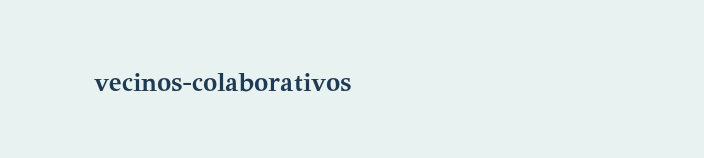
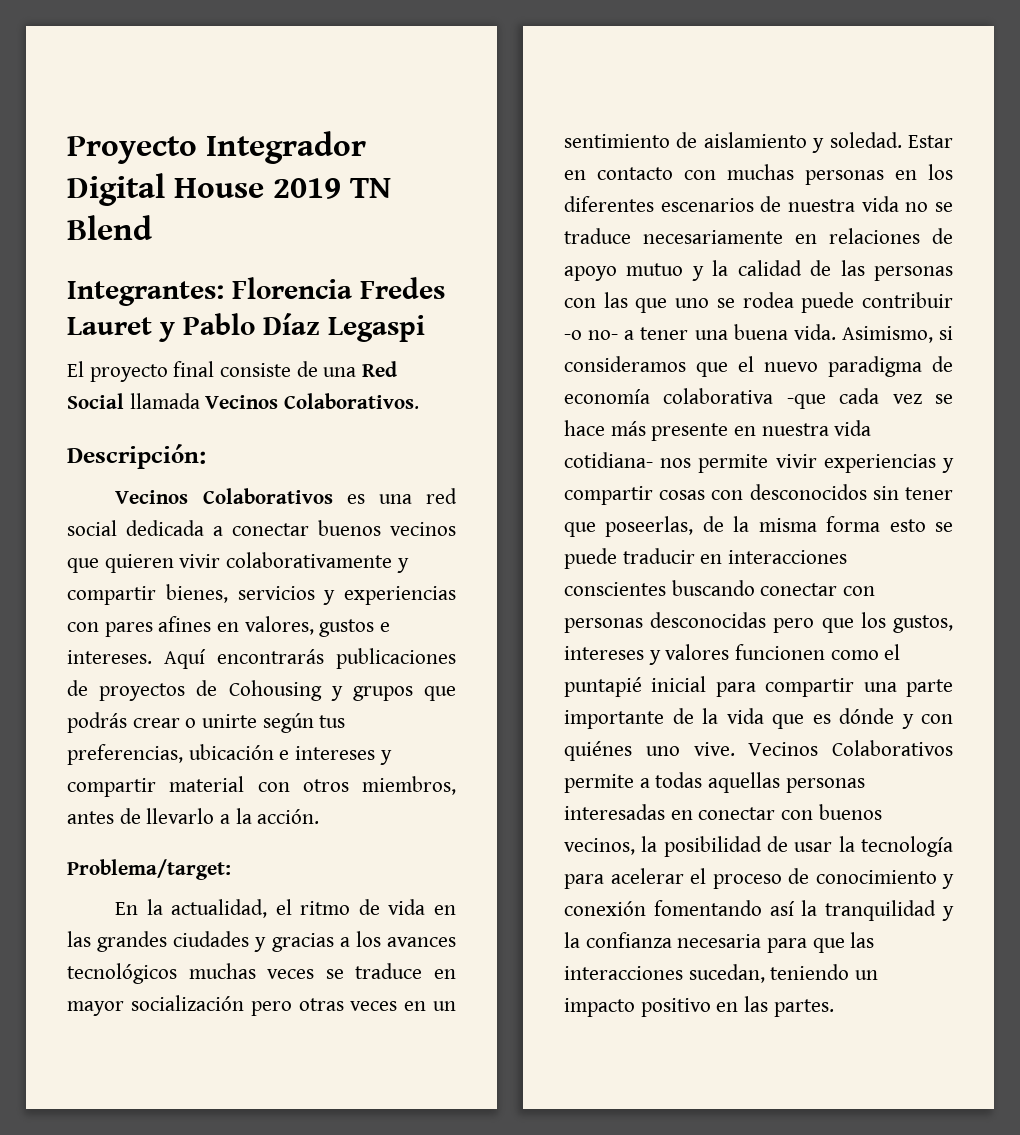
[94,73,351,92] vecinos-colaborativos -> [67,131,366,164] [67,173,391,206] [67,215,152,240] [67,277,445,306] [67,313,425,342] [67,361,398,382] [67,393,420,409] [67,444,206,469] [115,488,457,504] [67,520,456,536] [67,552,409,573] [67,584,456,605] [67,616,391,637] [67,648,456,669] [67,680,457,701] [67,712,346,733] [67,744,392,765] [67,776,456,797] [67,808,320,824] [67,859,231,880] [115,899,456,918] [67,931,457,952] [67,963,456,984] [67,995,456,1016] [564,132,953,153] [564,164,953,185] [564,196,953,212] [564,228,953,244] [564,260,953,281] [564,292,953,313] [564,324,953,343] [564,356,953,377] [564,388,953,409] [564,420,872,441] [564,452,954,473] [564,484,953,505] [564,516,953,537] [564,548,848,569] [564,580,876,596] [564,612,953,633] [564,644,901,665] [564,676,953,697] [564,708,953,729] [564,740,953,761] [564,772,865,793] [564,804,882,820] [564,836,953,857] [564,868,954,889] [564,900,954,921] [564,932,875,953] [564,964,879,983] [564,996,834,1017] Proyecto Integrador Digital House 2019 TN Blend // Integrantes: Florencia Fredes Lauret y Pablo Díaz Legaspi // El proyecto final consiste de una Red Social llamada Vecinos Colaborativos. // Descripción: // Vecinos Colaborativos es una red social dedicada a conectar buenos vecinos que quieren vivir colaborativamente y compartir bienes, servicios y experiencias con pares afines en valores, gustos e intereses. Aquí encontrarás publicaciones de proyectos de Cohousing y grupos que podrás crear o unirte según tus preferencias, ubicación e intereses y compartir material con otros miembros, antes de llevarlo a la acción. // Problema/target: // En la actualidad, el ritmo de vida en las grandes ciudades y gracias a los avances tecnológicos muchas veces se traduce en mayor socialización pero otras veces en un sentimiento de aislamiento y soledad. Estar en contacto con muchas personas en los diferentes escenarios de nuestra vida no se traduce necesariamente en relaciones de apoyo mutuo y la calidad de las personas con las que uno se rodea puede contribuir -o no- a tener una buena vida. Asimismo, si consideramos que el nuevo paradigma de economía colaborativa -que cada vez se hace más presente en nuestra vida cotidiana- nos permite vivir experiencias y compartir cosas con desconocidos sin tener que poseerlas, de la misma forma esto se puede traducir en interacciones conscientes buscando conectar con personas desconocidas pero que los gustos, intereses y valores funcionen como el puntapié inicial para compartir una parte importante de la vida que es dónde y con quiénes uno vive. Vecinos Colaborativos permite a todas aquellas personas interesadas en conectar con buenos vecinos, la posibilidad de usar la tecnología para acelerar el proceso de conocimiento y conexión fomentando así la tranquilidad y la confianza necesaria para que las interacciones sucedan, teniendo un impacto positivo en las partes.

